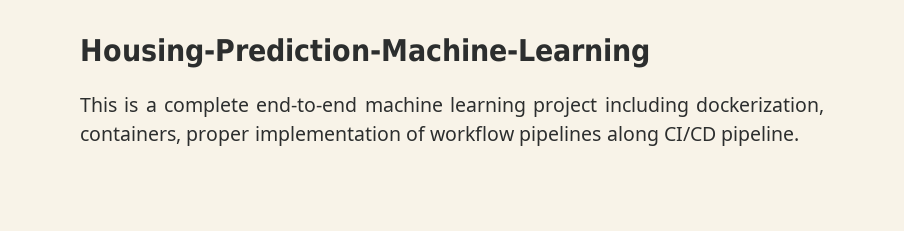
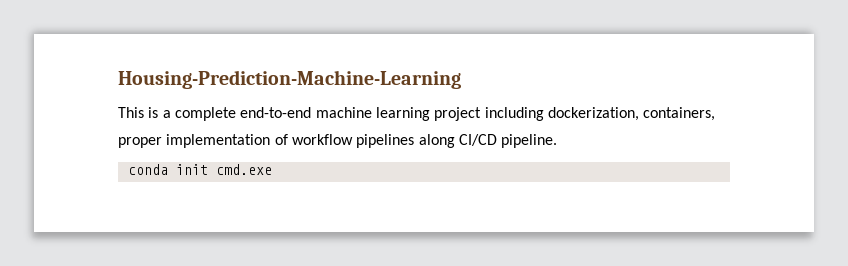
(800, 136) none -> [127,164,272,175] // conda init cmd.exe

